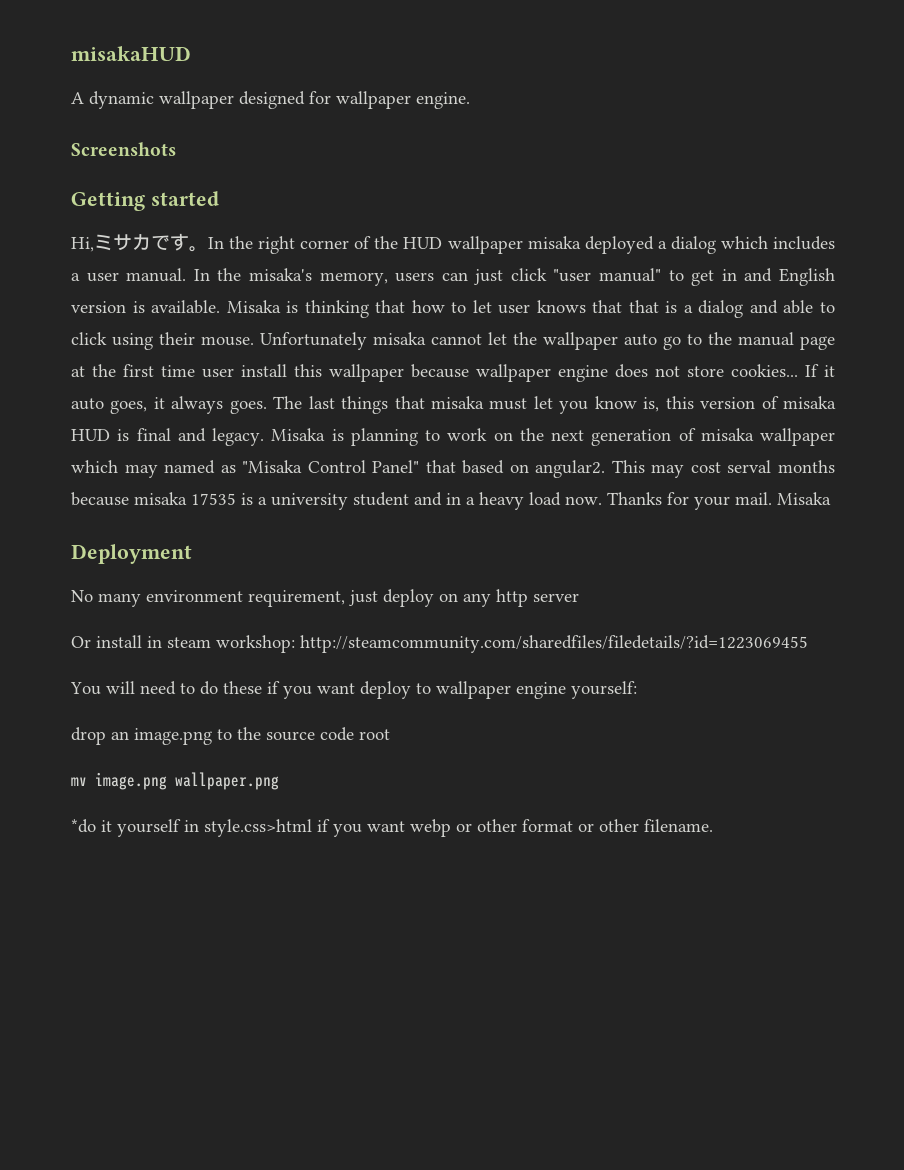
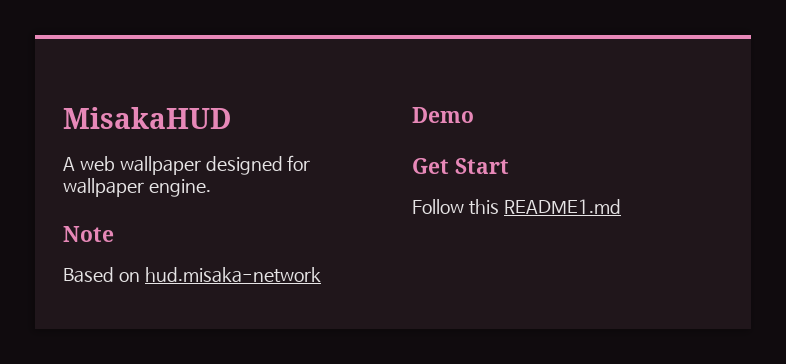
[71,46,191,61] misakaHUD -> [63,107,231,129] MisakaHUD
[89,91,154,109] dynamic -> [79,156,115,171] web
[71,142,176,156] [71,191,219,211] [71,233,836,254] [71,268,835,286] [71,300,835,318] [71,332,835,350] [71,364,835,382] [71,396,837,414] [71,428,835,446] [71,460,835,478] [71,492,831,510] [71,544,192,564] [71,589,579,607] [71,635,808,653] [70,681,637,699] [71,727,390,745] [71,772,279,790] [71,819,713,837] Screenshots // Getting started // Hi,ミサカです。In the right corner of the HUD wallpaper misaka deployed a dialog which includes a user manual. In the misaka's memory, users can just click "user manual" to get in and English version is available. Misaka is thinking that how to let user knows that that is a dialog and able to click using their mouse. Unfortunately misaka cannot let the wallpaper auto go to the manual page at the first time user install this wallpaper because wallpaper engine does not store cookies... If it auto goes, it always goes. The last things that misaka must let you know is, this version of misaka HUD is final and legacy. Misaka is planning to work on the next generation of misaka wallpaper which may named as "Misaka Control Panel" that based on angular2. This may cost serval months because misaka 17535 is a university student and in a heavy load now. Thanks for your mail. Misaka // Deployment // No many environment requirement, just deploy on any http server // Or install in steam workshop: http://steamcommunity.com/sharedfiles/filedetails/?id=1223069455 // You will need to do these if you want deploy to wallpaper engine yourself: // drop an image.png to the source code root // mv image.png wallpaper.png // *do it yourself in style.css>html if you want webp or other format or other filename. -> [63,226,114,242] [63,267,321,283] [412,107,474,123] [412,158,509,174] [412,199,621,215] Note // Based on hud.misaka-network // Demo // Get Start // Follow this README1.md

